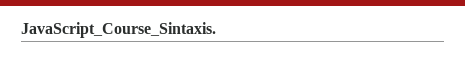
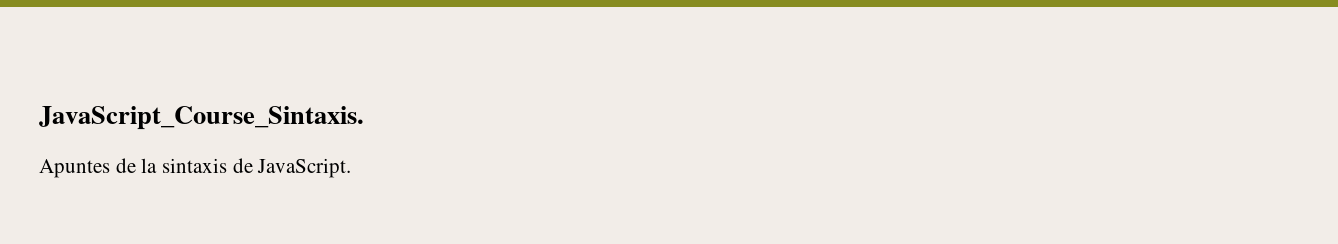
(216, 30) none -> [39,158,352,178] // Apuntes de la sintaxis de JavaScript.

